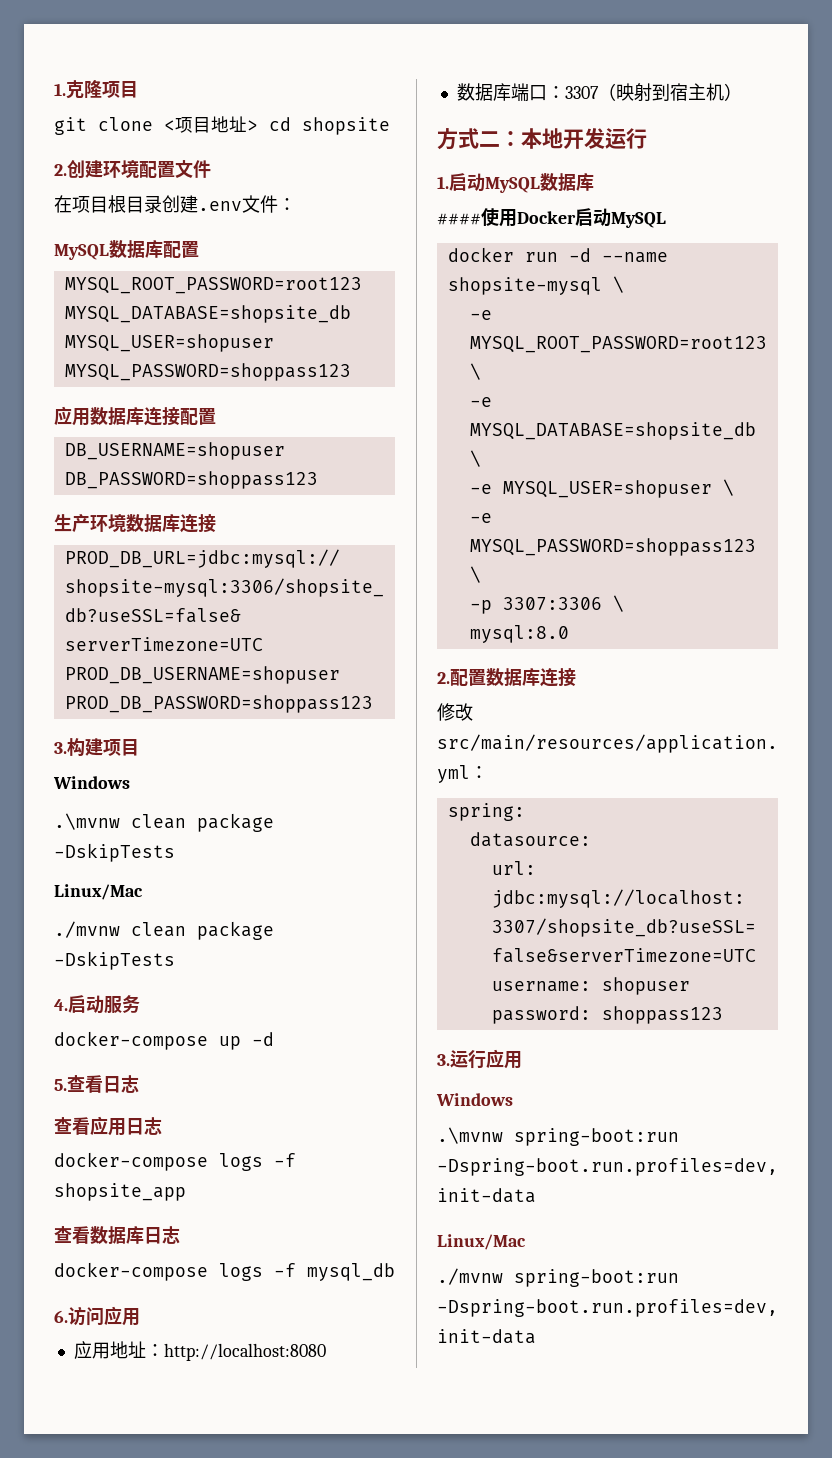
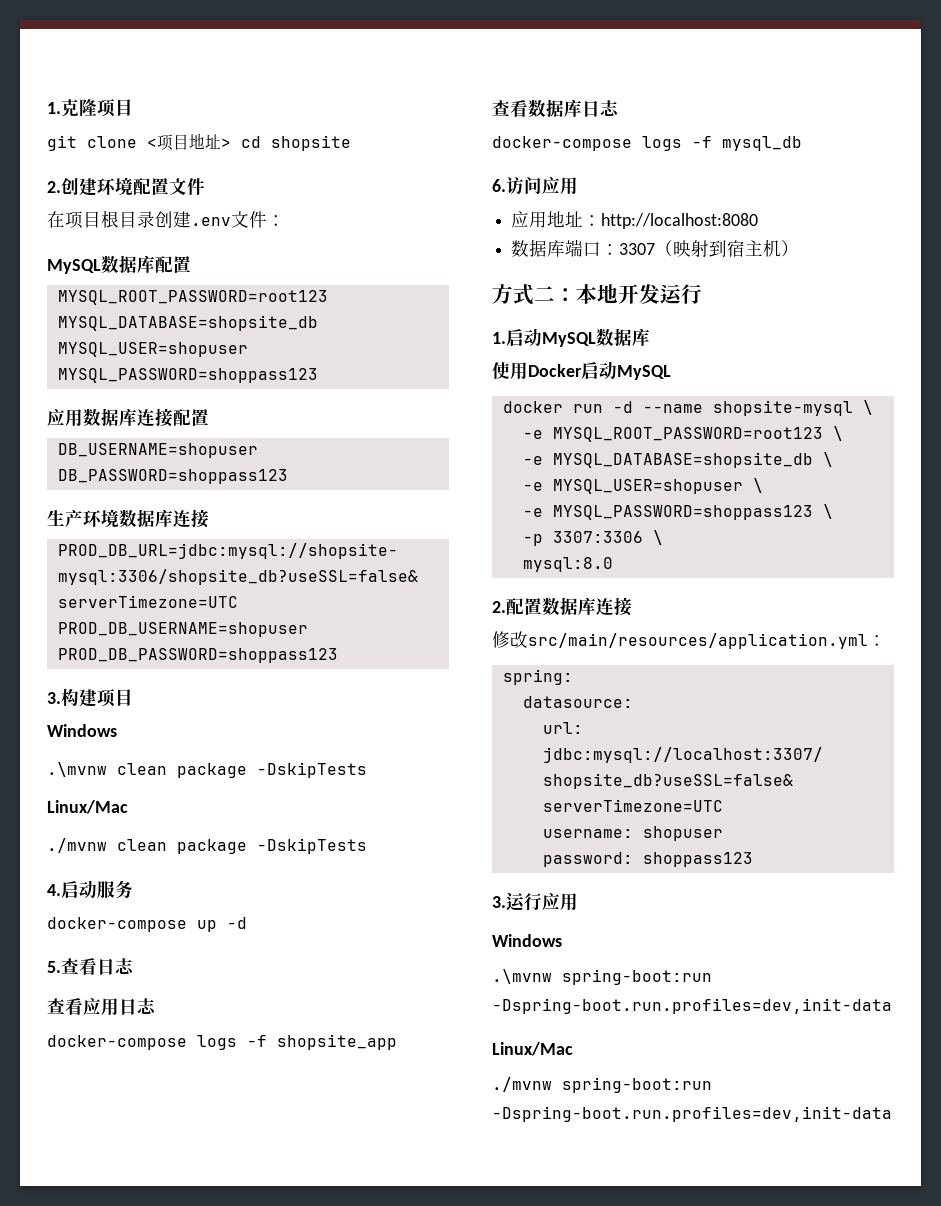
[437,213,481,225] #### -> (650, 337) none

